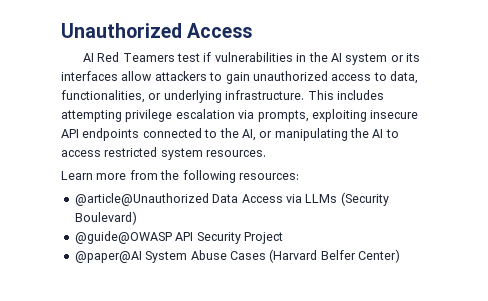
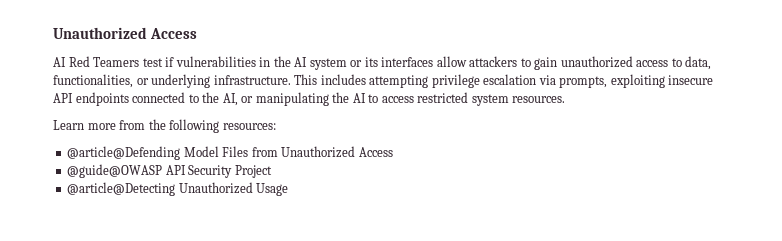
[74,192,389,206] [74,211,137,225] [74,231,283,244] [74,249,400,263] @article@Unauthorized Data Access via LLMs (Security Boulevard) // @guide@OWASP API Security Project // @paper@AI System Abuse Cases (Harvard Belfer Center) -> [67,146,393,160] [67,164,272,178] [67,182,289,196] @article@Defending Model Files from Unauthorized Access // @guide@OWASP API Security Project // @article@Detecting Unauthorized Usage

